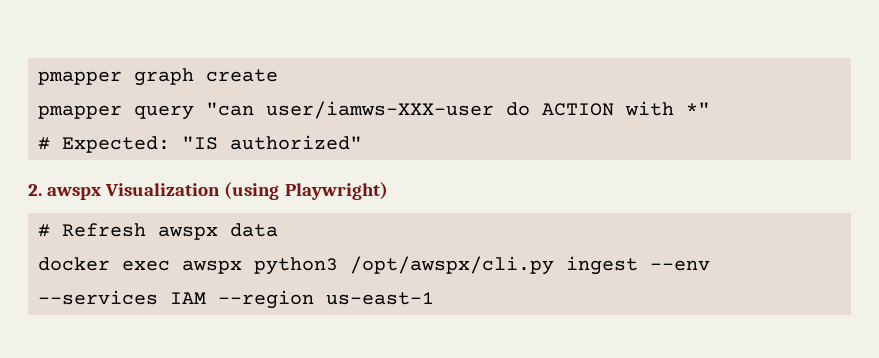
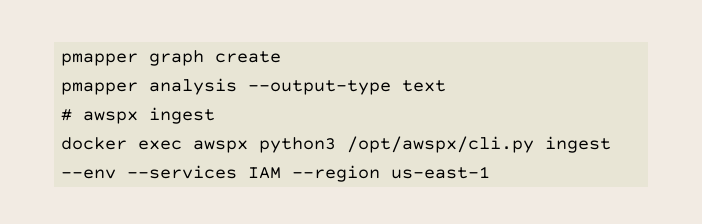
[134,101,711,120] [38,135,363,153] [28,182,388,200] [38,223,279,240] query "can user/iamws-XXX-user do ACTION with *" // # Expected: "IS authorized" // 2. awspx Visualization (using Playwright) // # Refresh awspx data -> [149,78,447,95] [61,107,216,124] analysis --output-type text // # awspx ingest

